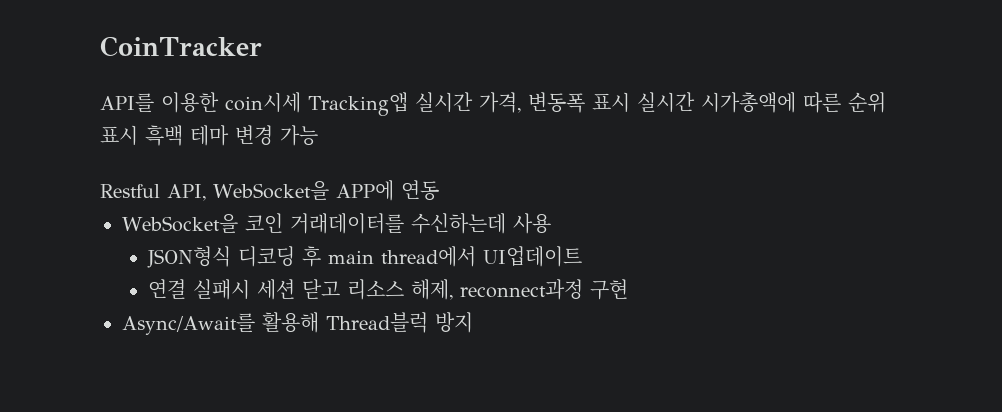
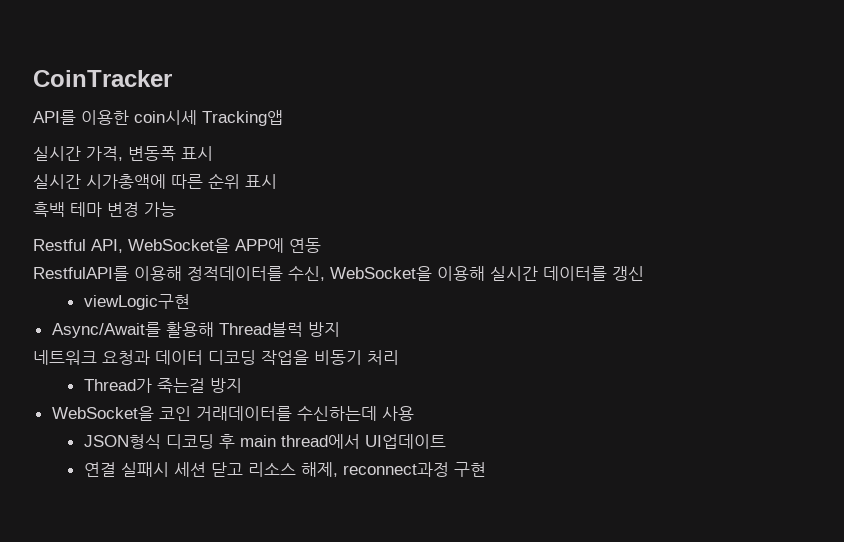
(408, 104) none -> (283, 118) //
(630, 102) none -> (213, 153) //
(138, 135) none -> (277, 181) //
(439, 190) none -> [33,266,644,281] [83,294,190,310] [51,322,340,338] [33,350,399,365] [83,378,242,393] // RestfulAPI를 이용해 정적데이터를 수신, WebSocket을 이용해 실시간 데이터를 갱신 // viewLogic구현 // Async/Await를 활용해 Thread블럭 방지 // 네트워크 요청과 데이터 디코딩 작업을 비동기 처리 // Thread가 죽는걸 방지
[122,312,473,335] // Async/Await를 활용해 Thread블럭 방지 -> (486, 469) none

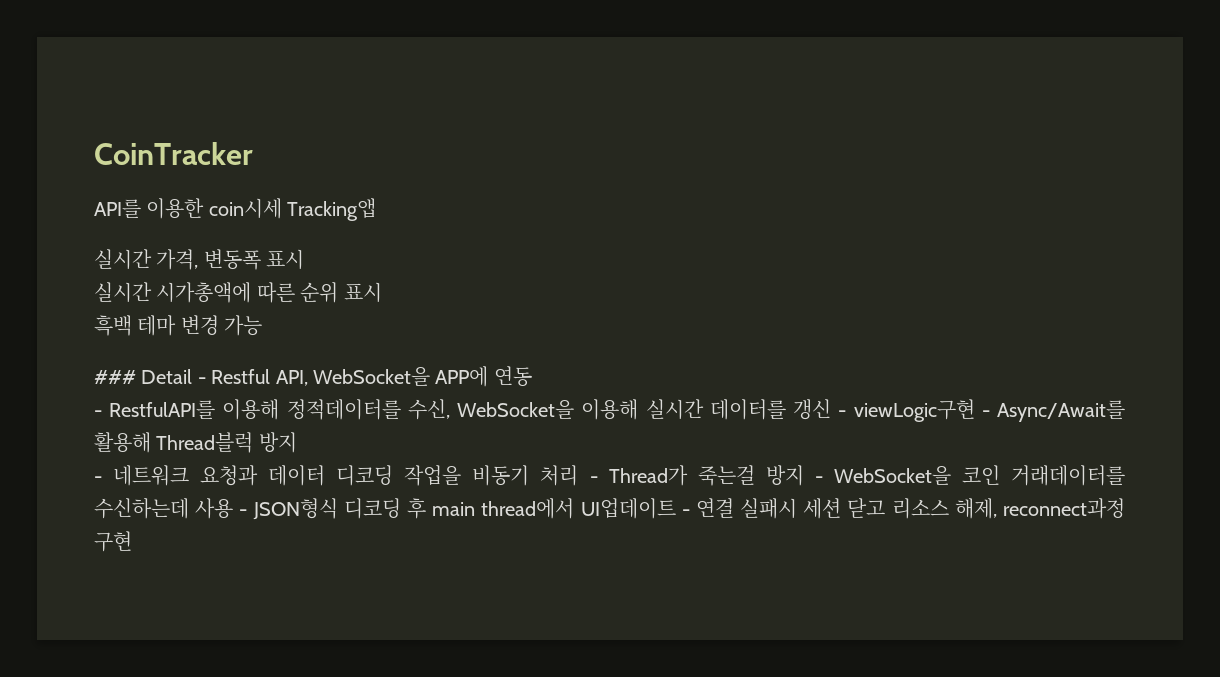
(176, 209) none -> [94,369,206,384] ### Detail -
(321, 245) none -> [94,410,102,417] -
(644, 273) // -> [838,410,847,417] -
(190, 302) // -> [981,410,990,417] -
(340, 329) none -> [94,476,102,483] -
(399, 357) // -> [589,476,598,483] -
(242, 385) // -> [814,476,823,483] -
(414, 413) // -> [239,509,248,516] -
(446, 441) // -> [681,509,690,516] -

